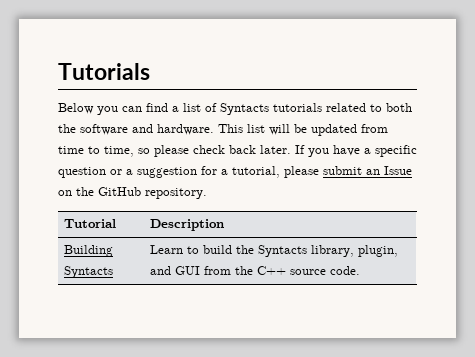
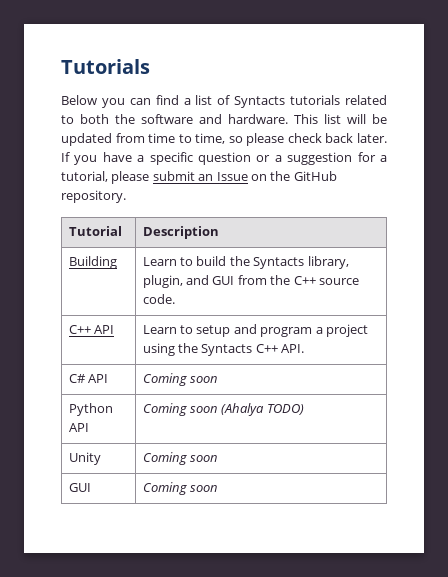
[63,266,113,278] Syntacts -> (117, 262) none
(360, 270) none -> [68,325,115,334] [142,324,368,337] [142,343,305,356] [68,374,109,383] [142,373,219,386] [68,403,113,416] [68,423,89,432] [142,403,304,416] [68,452,101,465] [142,452,219,465] [68,483,91,492] [142,482,219,495] // C++ API | Learn to setup and program a project using the Syntacts C++ API. // C# API | Coming soon // Python API | Coming soon (Ahalya TODO) // Unity | Coming soon // GUI | Coming soon

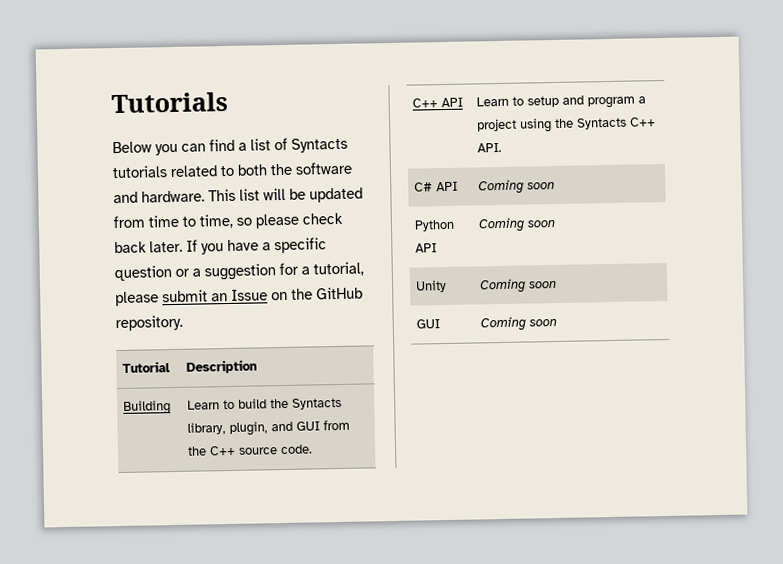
[221,403,304,416] (Ahalya TODO) -> (556, 223) none

